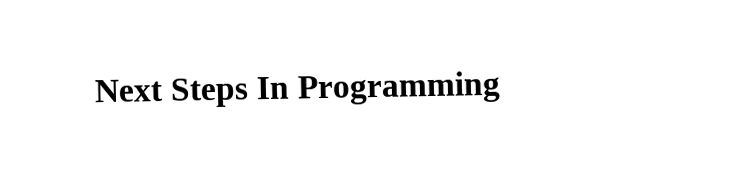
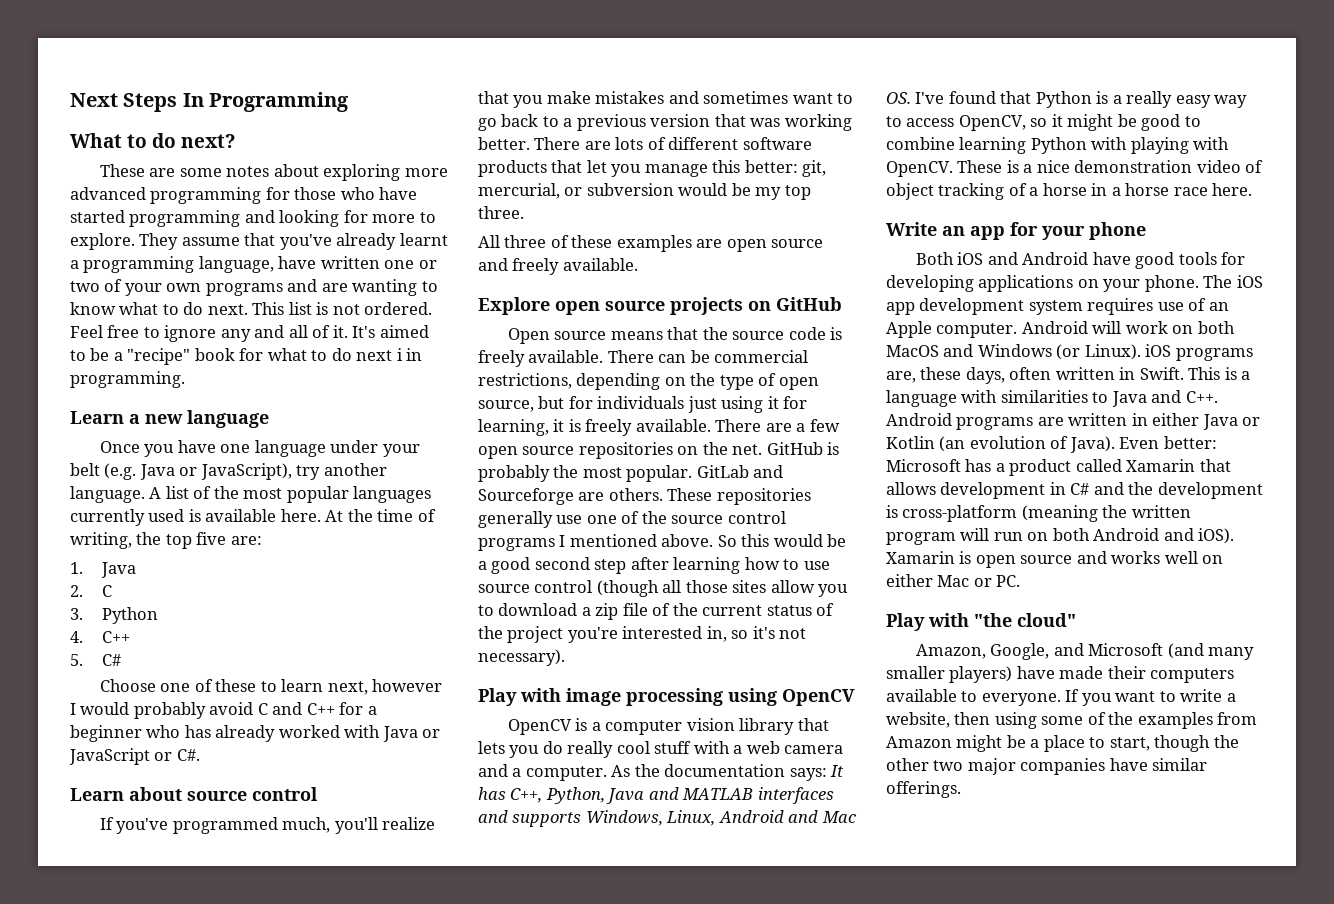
(502, 88) none -> [70,133,236,148] [99,164,448,181] [70,187,418,204] [70,210,436,227] [70,233,448,250] [70,256,437,273] [70,279,438,296] [70,302,433,315] [70,325,429,342] [70,348,423,365] [70,371,185,388] [70,410,269,428] [99,440,420,457] [70,463,387,480] [70,486,432,503] [70,509,436,526] [70,532,262,549] [70,562,137,578] [70,585,113,597] [70,607,159,624] [70,631,131,643] [70,654,122,666] [99,679,443,695] [70,702,377,719] [70,725,441,742] [69,748,200,765] [70,787,318,801] [99,817,436,834] [478,91,854,108] [478,114,852,131] [478,137,812,150] [478,160,827,177] [478,183,811,200] [478,206,524,219] [478,235,824,252] [478,258,638,275] [478,297,842,315] [507,327,843,344] [478,350,809,367] [478,373,819,390] [478,396,808,413] [478,419,840,436] [478,442,840,459] [478,465,784,482] [478,488,811,505] [478,511,786,528] [478,534,847,551] [478,557,830,574] [478,580,849,597] [478,603,835,620] [478,626,807,643] [478,649,565,666] [478,688,855,706] [507,718,829,735] [478,741,844,758] [478,764,845,781] [478,787,834,804] [478,810,857,827] [886,91,1248,108] [886,114,1201,131] [886,137,1230,154] [886,160,1264,177] [886,183,1253,200] [886,222,1146,240] [915,252,1246,269] [886,275,1263,292] [886,298,1229,315] [886,321,1235,338] [886,344,1253,361] [886,367,1251,384] [886,390,1218,407] [886,413,1261,430] [886,436,1217,453] [886,459,1231,476] [886,482,1263,499] [886,505,1191,522] [886,528,1235,545] [886,551,1224,568] [886,574,1021,587] [886,613,1076,631] [915,643,1255,660] [886,666,1235,683] [886,689,1236,706] [886,712,1258,729] [886,735,1239,752] [886,758,1208,775] [886,781,961,798] // What to do next? // These are some notes about exploring more advanced programming for those who have started programming and looking for more to explore. They assume that you've already learnt a programming language, have written one or two of your own programs and are wanting to know what to do next. This list is not ordered. Feel free to ignore any and all of it. It's aimed to be a "recipe" book for what to do next i in programming. // Learn a new language // Once you have one language under your belt (e.g. Java or JavaScript), try another language. A list of the most popular languages currently used is available here. At the time of writing, the top five are: // 1. Java // 2. C // 3. Python // 4. C++ // 5. C# // Choose one of these to learn next, however I would probably avoid C and C++ for a beginner who has already worked with Java or JavaScript or C#. // Learn about source control // If you've programmed much, you'll realize that you make mistakes and sometimes want to go back to a previous version that was working better. There are lots of different software products that let you manage this better: git, mercurial, or subversion would be my top three. // All three of these examples are open source and freely available. // Explore open source projects on GitHub // Open source means that the source code is freely available. There can be commercial restrictions, depending on the type of open source, but for individuals just using it for learning, it is freely available. There are a few open source repositories on the net. GitHub is probably the most popular. GitLab and Sourceforge are others. These repositories generally use one of the source control programs I mentioned above. So this would be a good second step after learning how to use source control (though all those sites allow you to download a zip file of the current status of the project you're interested in, so it's not necessary). // Play with image processing using OpenCV // OpenCV is a computer vision library that lets you do really cool stuff with a web camera and a computer. As the documentation says: It has C++, Python, Java and MATLAB interfaces and supports Windows, Linux, Android and Mac OS. I've found that Python is a really easy way to access OpenCV, so it might be good to combine learning Python with playing with OpenCV. These is a nice demonstration video of object tracking of a horse in a horse race here. // Write an app for your phone // Both iOS and Android have good tools for developing applications on your phone. The iOS app development system requires use of an Apple computer. Android will work on both MacOS and Windows (or Linux). iOS programs are, these days, often written in Swift. This is a language with similarities to Java and C++. Android programs are written in either Java or Kotlin (an evolution of Java). Even better: Microsoft has a product called Xamarin that allows development in C# and the development is cross-platform (meaning the written program will run on both Android and iOS). Xamarin is open source and works well on either Mac or PC. // Play with "the cloud" // Amazon, Google, and Microsoft (and many smaller players) have made their computers available to everyone. If you want to write a website, then using some of the examples from Amazon might be a place to start, though the other two major companies have similar offerings.

